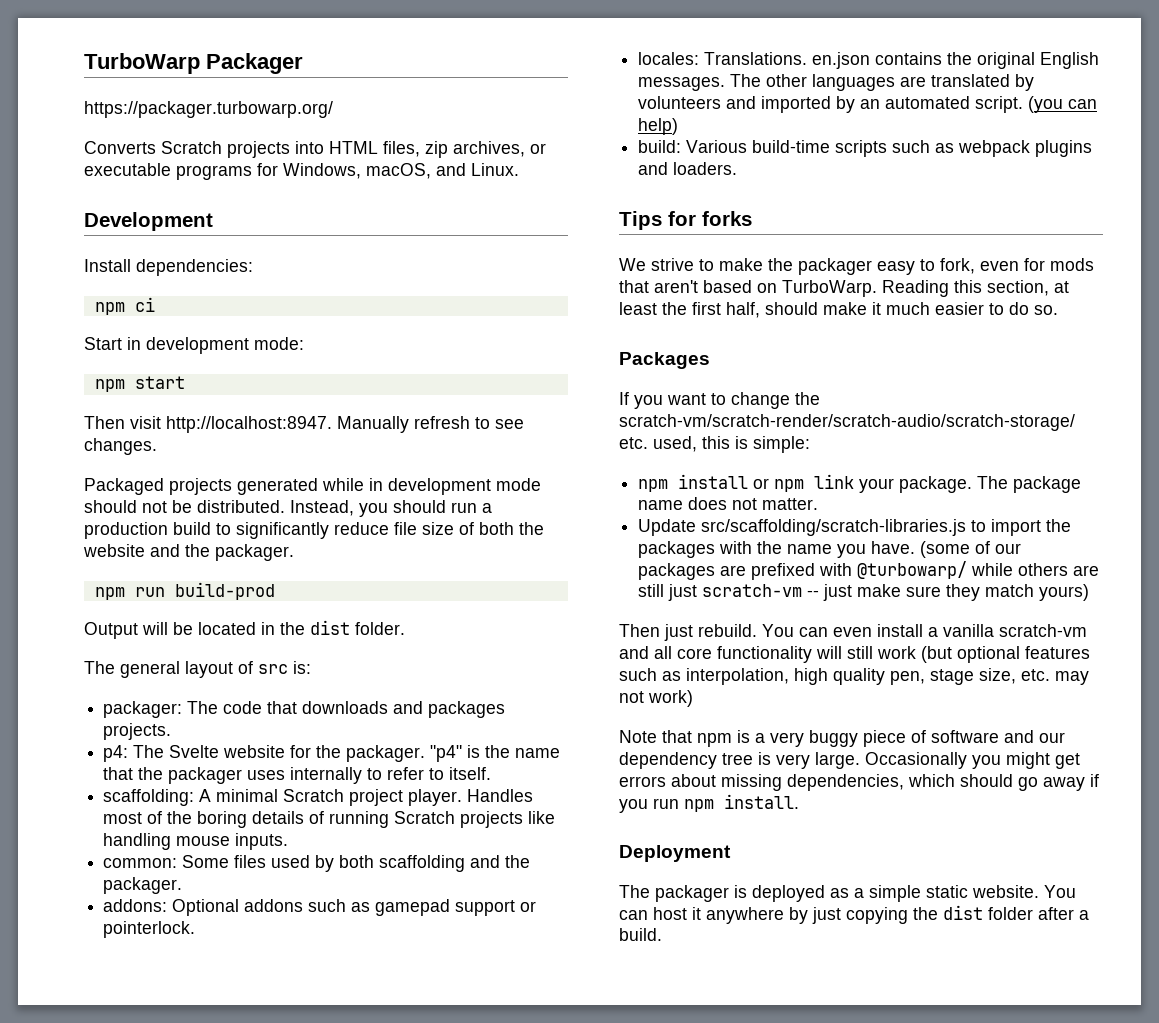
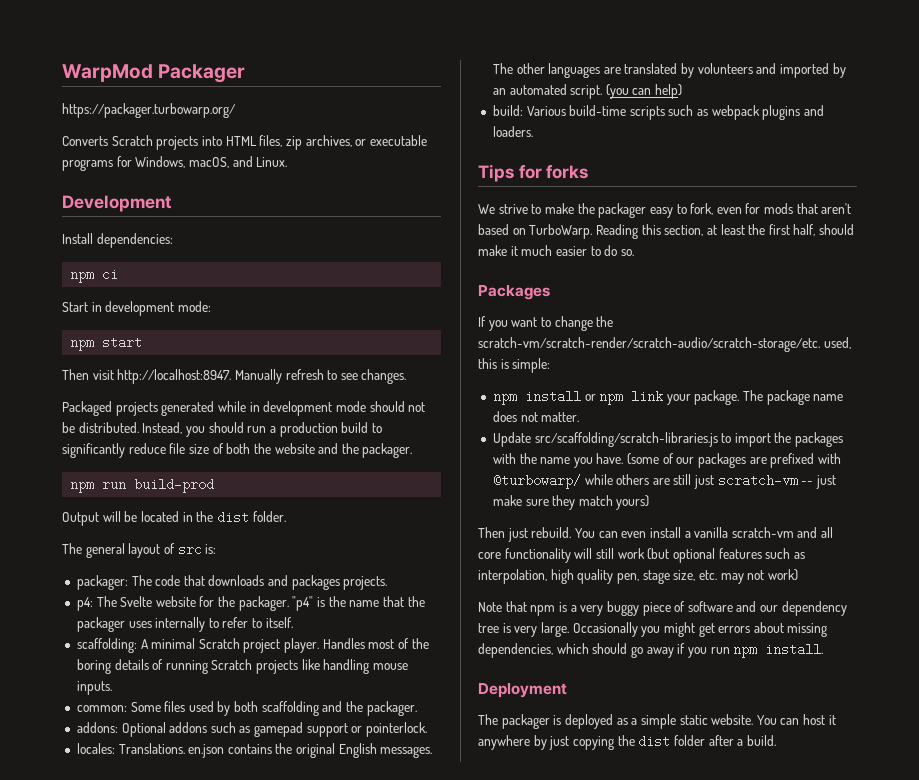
[84,53,200,74] TurboWarp -> [62,64,153,82] WarpMod

